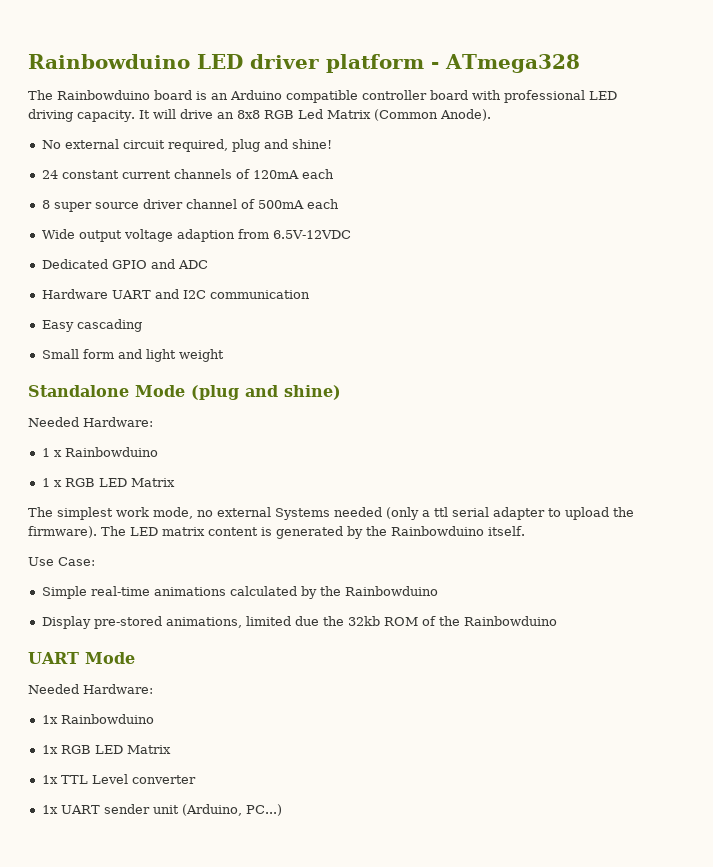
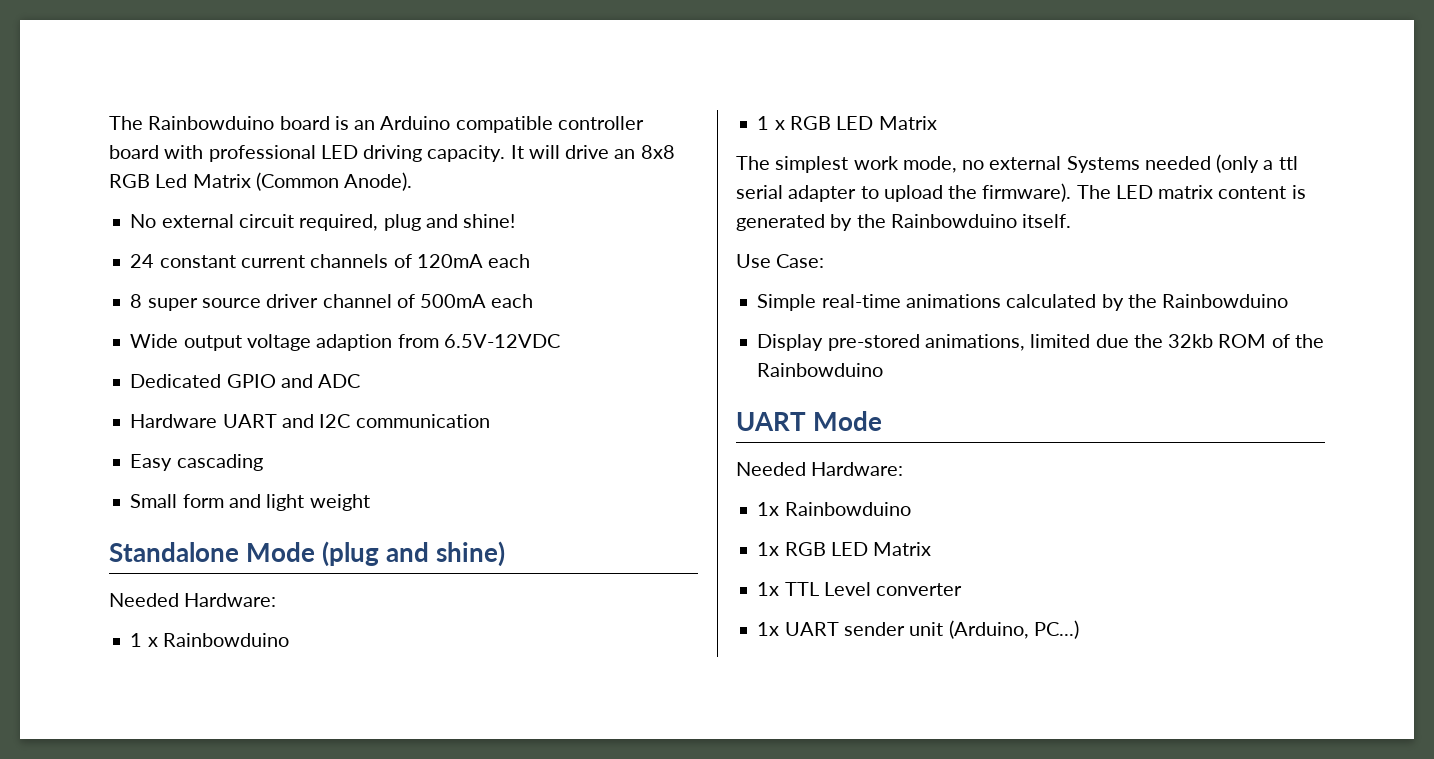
[28,54,580,73] Rainbowduino LED driver platform - ATmega328 // -> (109, 123) none

